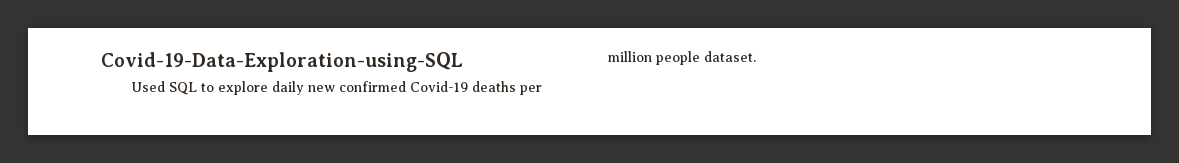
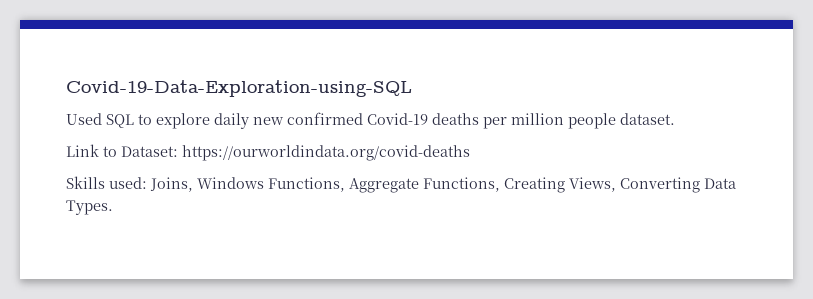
(756, 56) none -> [66,144,470,161] [66,176,736,193] [66,200,113,215] // Link to Dataset: https://ourworldindata.org/covid-deaths // Skills used: Joins, Windows Functions, Aggregate Functions, Creating Views, Converting Data Types.

